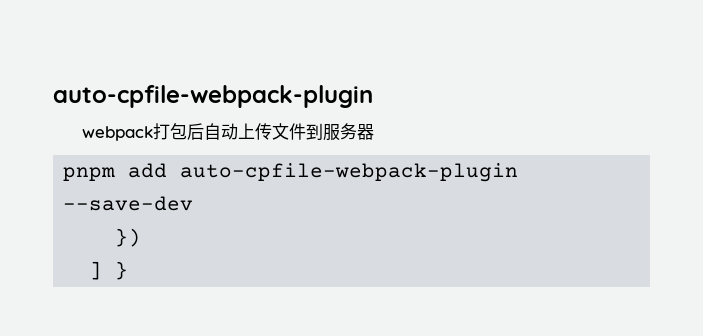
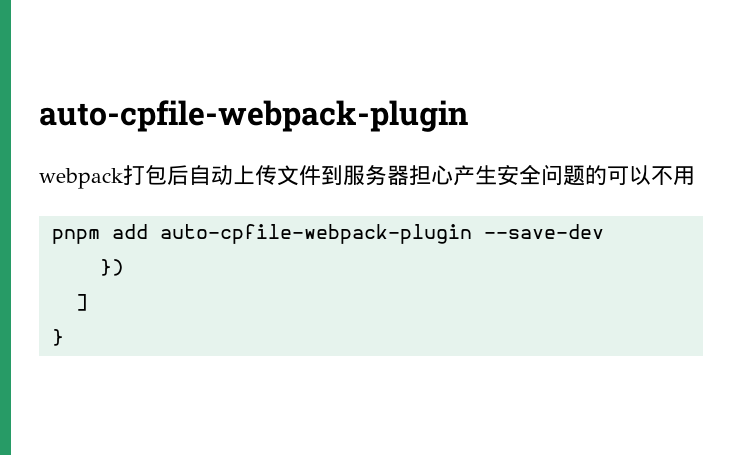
(374, 132) none -> [409,164,695,186] 担心产生安全问题的可以不用
(103, 270) none -> (88, 302) //

